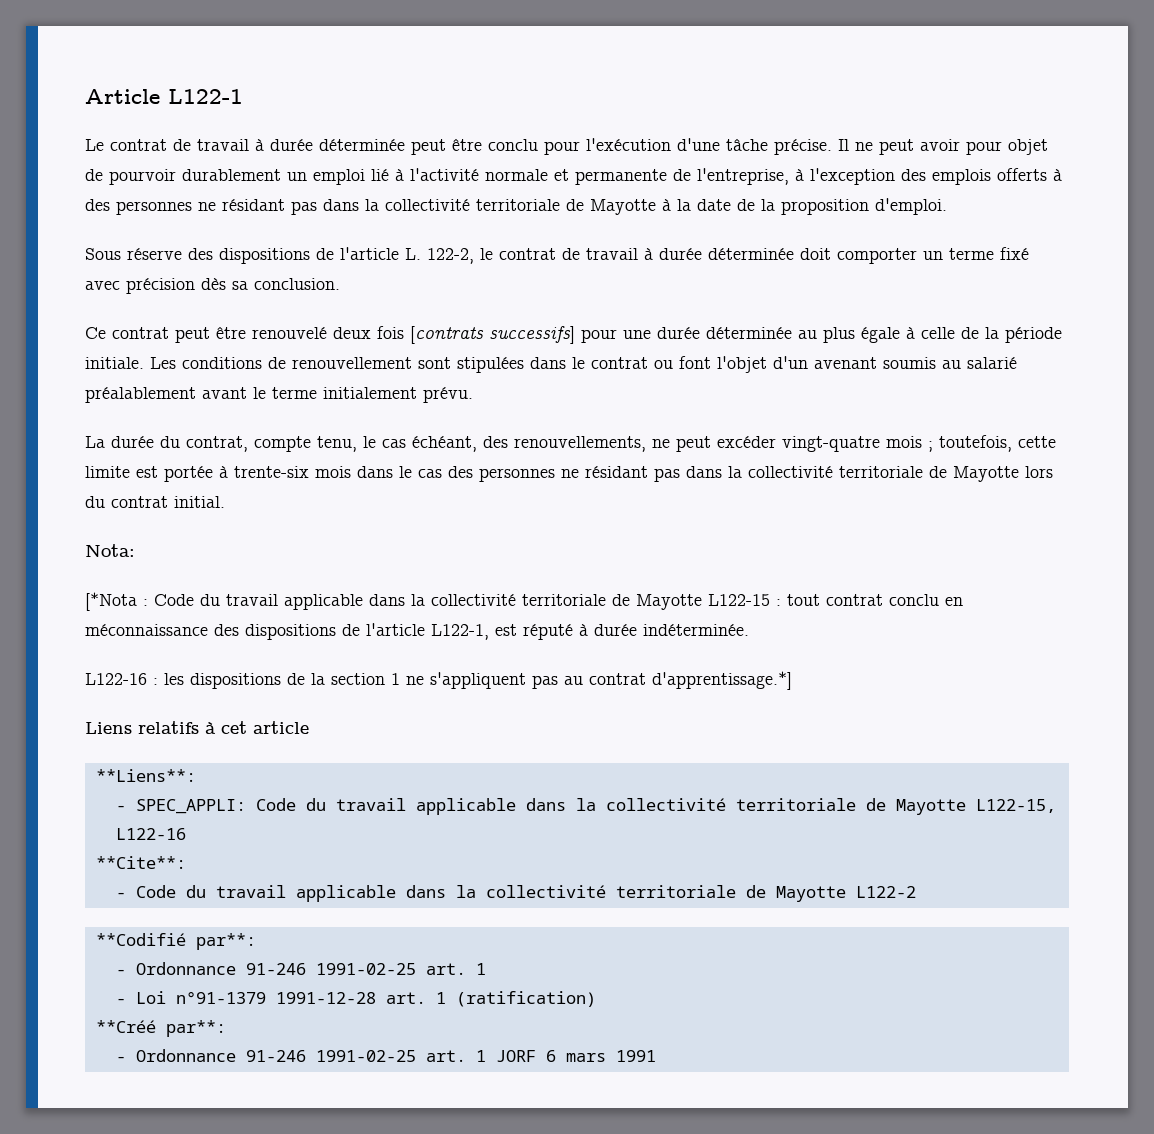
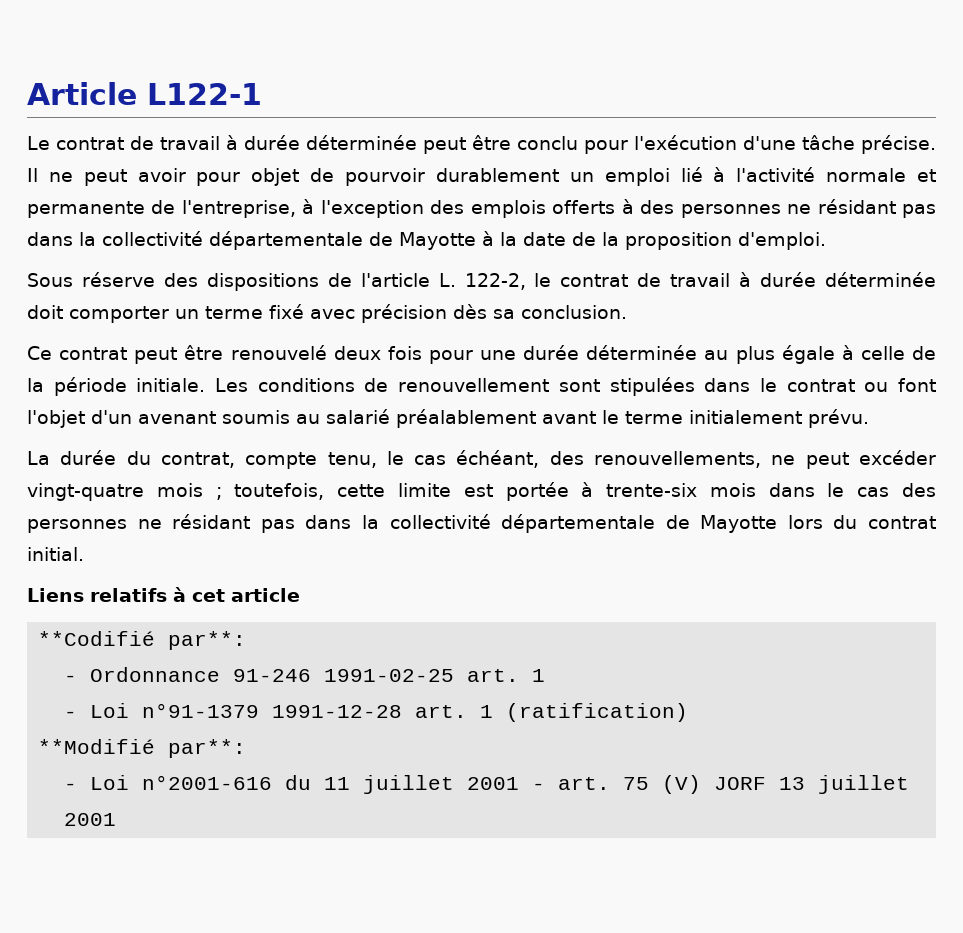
[476,199,560,211] territoriale -> [209,231,363,250] départementale
[410,326,575,344] [contrats successifs] -> (422, 353) none
[839,466,923,478] territoriale -> [501,514,656,533] départementale
[85,544,135,557] [85,592,963,611] [85,623,749,640] [85,671,792,690] // Nota: // [*Nota : Code du travail applicable dans la collectivité territoriale de Mayotte L122-15 : tout contrat conclu en méconnaissance des dispositions de l'article L122-1, est réputé à durée indéterminée. // L122-16 : les dispositions de la section 1 ne s'appliquent pas au contrat d'apprentissage.*] -> (84, 554) none
[95,769,196,782] [115,798,1056,815] [115,828,186,840] [95,856,186,869] [115,885,916,902] // **Liens**: // - SPEC_APPLI: Code du travail applicable dans la collectivité territoriale de Mayotte L122-15, L122-16 // **Cite**: // - Code du travail applicable dans la collectivité territoriale de Mayotte L122-2 -> (300, 595) none
[95,1020,226,1037] [115,1049,656,1062] **Créé par**: // - Ordonnance 91-246 1991-02-25 art. 1 JORF 6 mars 1991 -> [38,739,247,758] [64,775,910,794] [64,813,117,826] **Modifié par**: // - Loi n°2001-616 du 11 juillet 2001 - art. 75 (V) JORF 13 juillet 2001

